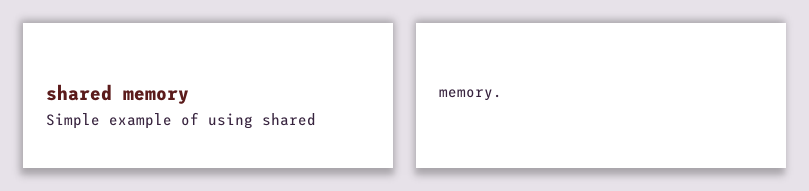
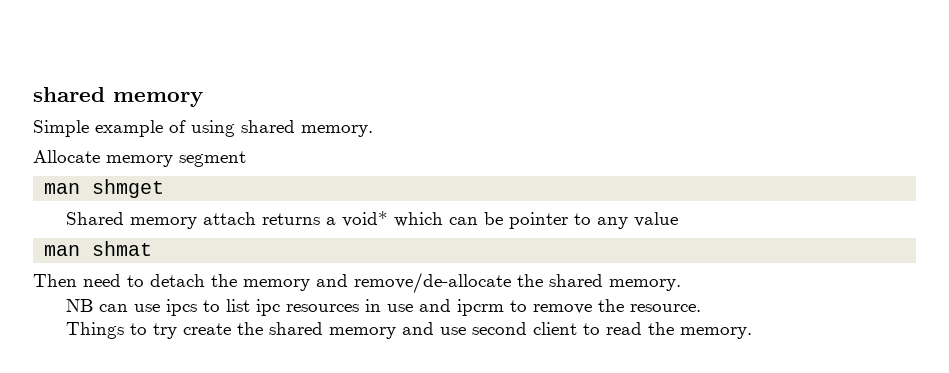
(502, 95) none -> [33,150,246,167] [44,179,165,198] [66,211,679,229] [44,241,153,256] [33,272,681,294] [66,299,702,316] [66,322,753,339] // Allocate memory segment // man shmget // Shared memory attach returns a void* which can be pointer to any value // man shmat // Then need to detach the memory and remove/de-allocate the shared memory. // NB can use ipcs to list ipc resources in use and ipcrm to remove the resource. // Things to try create the shared memory and use second client to read the memory.

